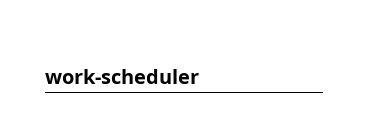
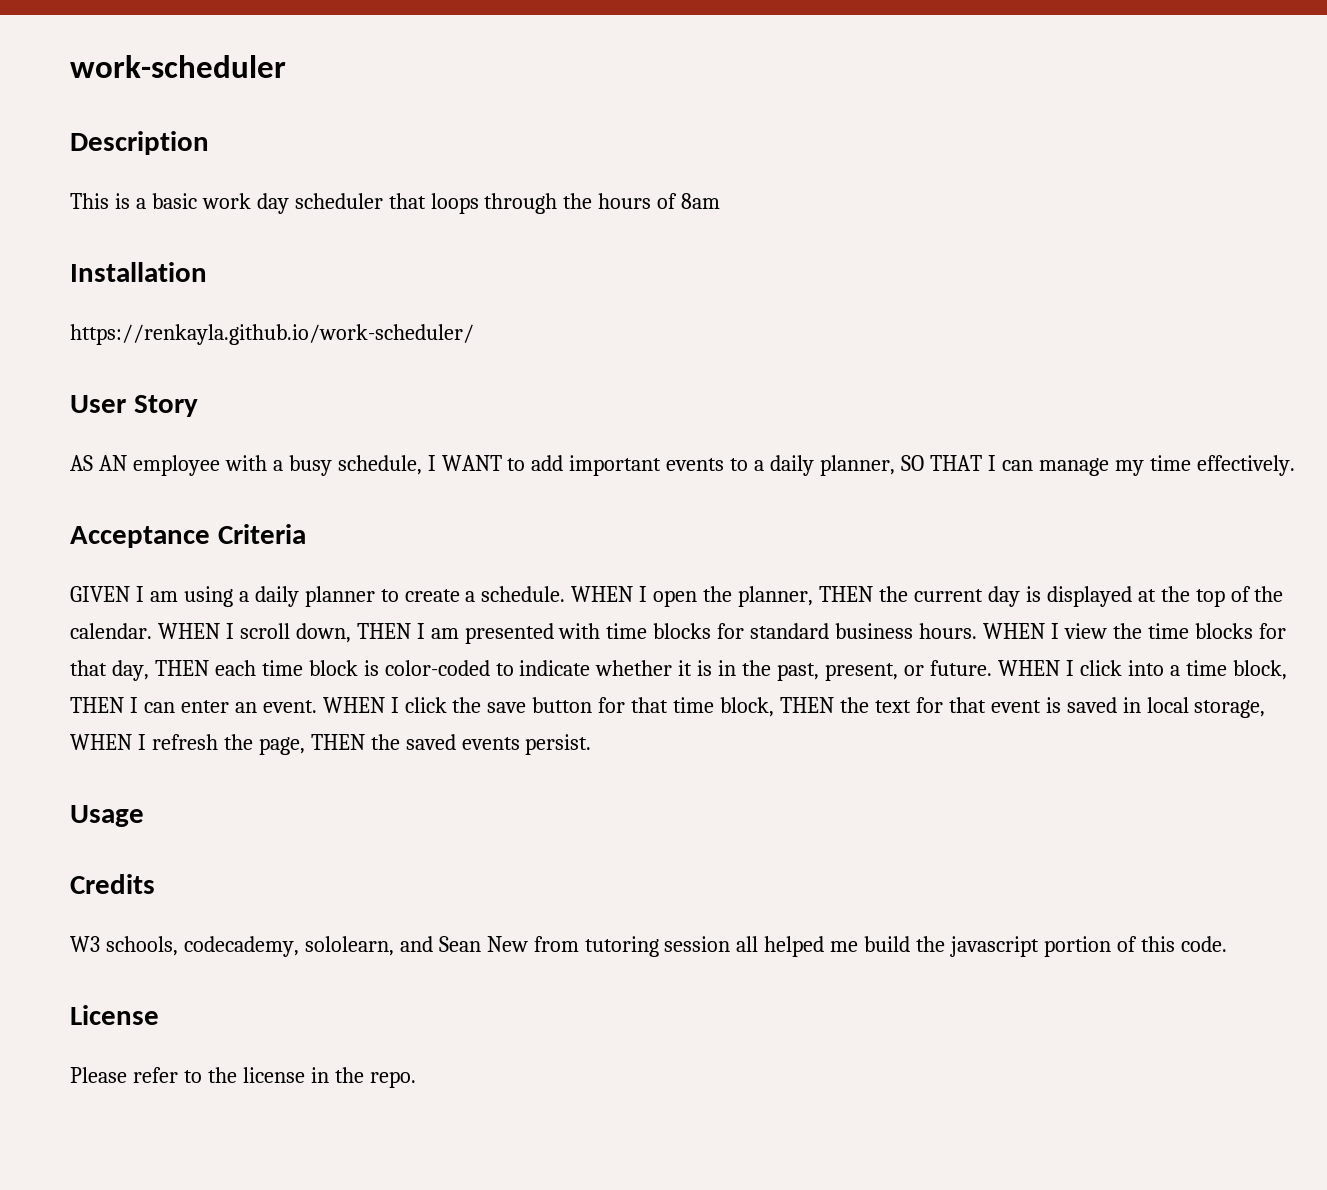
(199, 76) none -> [70,131,209,155] [70,193,721,214] [70,262,207,282] [70,324,474,345] [70,395,198,417] [70,455,1295,476] [70,524,306,548] [70,586,1284,607] [70,623,1286,644] [70,660,1287,681] [70,697,1266,718] [70,734,592,755] [70,805,144,827] [70,874,155,894] [70,936,1227,957] [70,1005,159,1025] [70,1067,416,1088] // Description // This is a basic work day scheduler that loops through the hours of 8am // Installation // https://renkayla.github.io/work-scheduler/ // User Story // AS AN employee with a busy schedule, I WANT to add important events to a daily planner, SO THAT I can manage my time effectively. // Acceptance Criteria // GIVEN I am using a daily planner to create a schedule. WHEN I open the planner, THEN the current day is displayed at the top of the calendar. WHEN I scroll down, THEN I am presented with time blocks for standard business hours. WHEN I view the time blocks for that day, THEN each time block is color-coded to indicate whether it is in the past, present, or future. WHEN I click into a time block, THEN I can enter an event. WHEN I click the save button for that time block, THEN the text for that event is saved in local storage, WHEN I refresh the page, THEN the saved events persist. // Usage // Credits // W3 schools, codecademy, sololearn, and Sean New from tutoring session all helped me build the javascript portion of this code. // License // Please refer to the license in the repo.

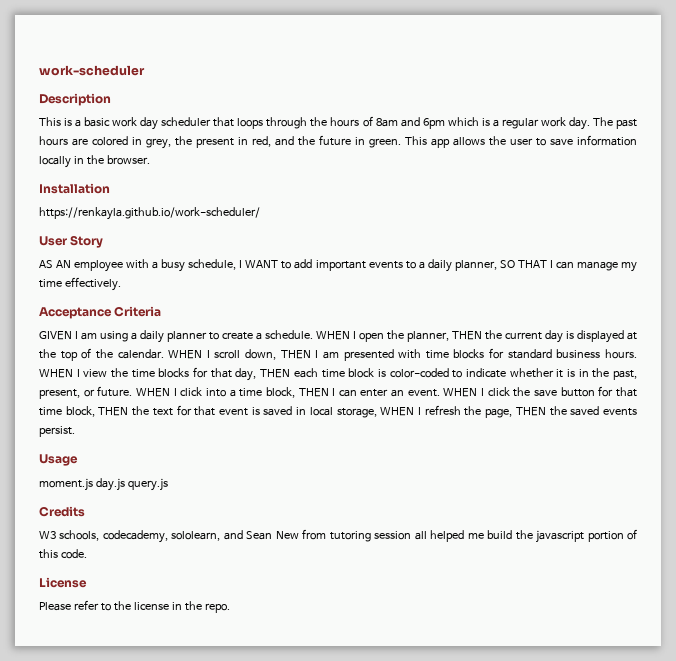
(721, 201) none -> [400,117,638,130] [39,135,637,149] [39,155,150,168] and 6pm which is a regular work day. The past hours are colored in grey, the present in red, and the future in green. This app allows the user to save information locally in the browser.
(144, 816) none -> [39,478,168,491] // moment.js day.js query.js

